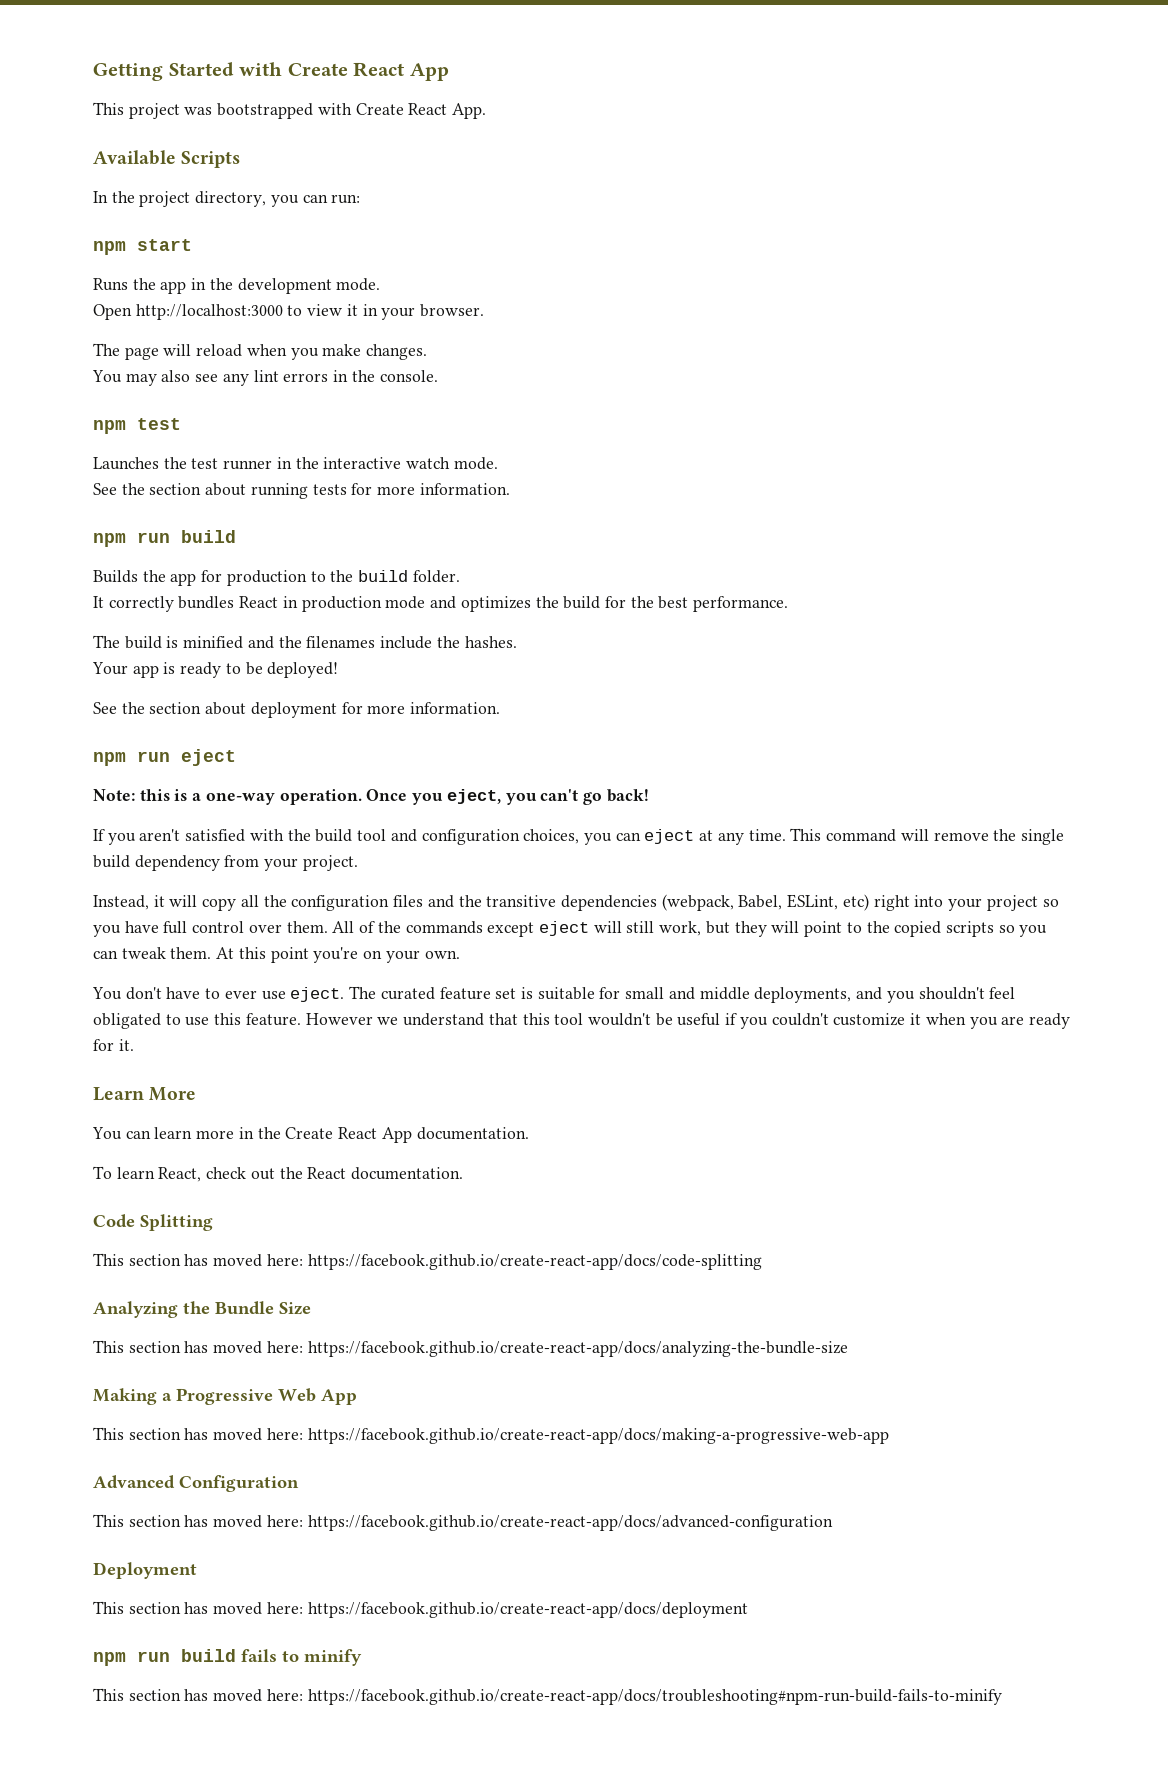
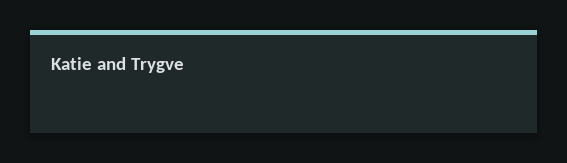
[93,62,449,81] [93,102,487,119] [93,150,241,168] [93,191,361,207] [93,239,192,255] [93,278,381,294] [93,304,485,320] [93,343,428,360] [92,370,438,386] [93,418,181,434] [93,457,498,470] [93,483,510,499] [93,530,236,547] [93,570,460,586] [93,596,789,612] [93,635,517,649] [92,662,339,678] [93,702,501,718] [93,749,236,766] [93,789,649,805] [93,828,1064,845] [93,855,358,871] [93,894,1059,911] [93,921,1048,937] [93,947,460,963] [92,986,1016,1003] [93,1013,1070,1029] [93,1039,134,1051] [93,1087,197,1101] [92,1127,529,1143] [93,1166,464,1182] [93,1214,213,1231] [93,1253,762,1270] [93,1301,311,1318] [93,1340,848,1357] [93,1388,357,1405] [93,1427,889,1444] [93,1475,299,1492] [93,1514,833,1531] [93,1562,197,1579] [93,1601,748,1618] [93,1649,362,1666] [93,1688,1002,1705] Getting Started with Create React App // This project was bootstrapped with Create React App. // Available Scripts // In the project directory, you can run: // npm start // Runs the app in the development mode. // Open http://localhost:3000 to view it in your browser. // The page will reload when you make changes. // You may also see any lint errors in the console. // npm test // Launches the test runner in the interactive watch mode. // See the section about running tests for more information. // npm run build // Builds the app for production to the build folder. // It correctly bundles React in production mode and optimizes the build for the best performance. // The build is minified and the filenames include the hashes. // Your app is ready to be deployed! // See the section about deployment for more information. // npm run eject // Note: this is a one-way operation. Once you eject, you can't go back! // If you aren't satisfied with the build tool and configuration choices, you can eject at any time. This command will remove the single build dependency from your project. // Instead, it will copy all the configuration files and the transitive dependencies (webpack, Babel, ESLint, etc) right into your project so you have full control over them. All of the commands except eject will still work, but they will point to the copied scripts so you can tweak them. At this point you're on your own. // You don't have to ever use eject. The curated feature set is suitable for small and middle deployments, and you shouldn't feel obligated to use this feature. However we understand that this tool wouldn't be useful if you couldn't customize it when you are ready for it. // Learn More // You can learn more in the Create React App documentation. // To learn React, check out the React documentation. // Code Splitting // This section has moved here: https://facebook.github.io/create-react-app/docs/code-splitting // Analyzing the Bundle Size // This section has moved here: https://facebook.github.io/create-react-app/docs/analyzing-the-bundle-size // Making a Progressive Web App // This section has moved here: https://facebook.github.io/create-react-app/docs/making-a-progressive-web-app // Advanced Configuration // This section has moved here: https://facebook.github.io/create-react-app/docs/advanced-configuration // Deployment // This section has moved here: https://facebook.github.io/create-react-app/docs/deployment // npm run build fails to minify // This section has moved here: https://facebook.github.io/create-react-app/docs/troubleshooting#npm-run-build-fails-to-minify -> [51,57,184,73] Katie and Trygve

